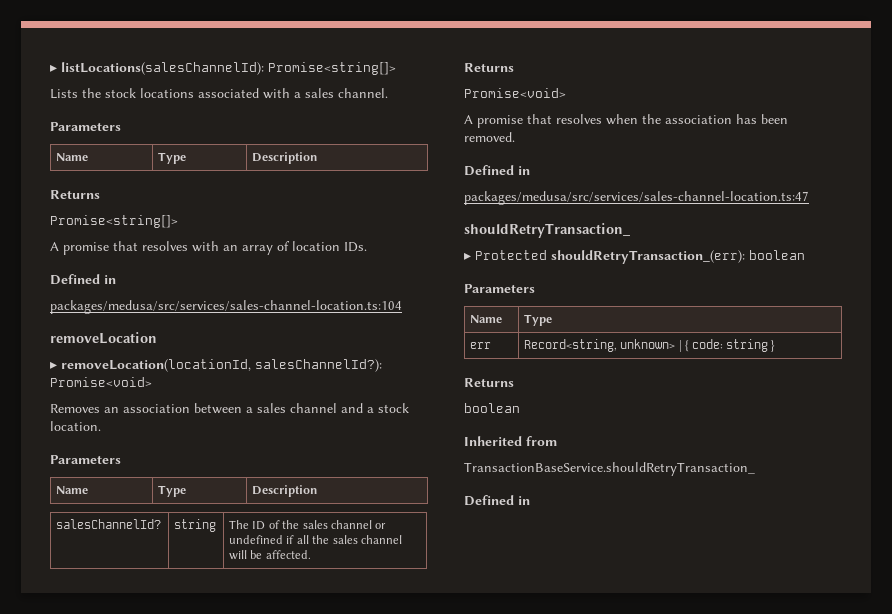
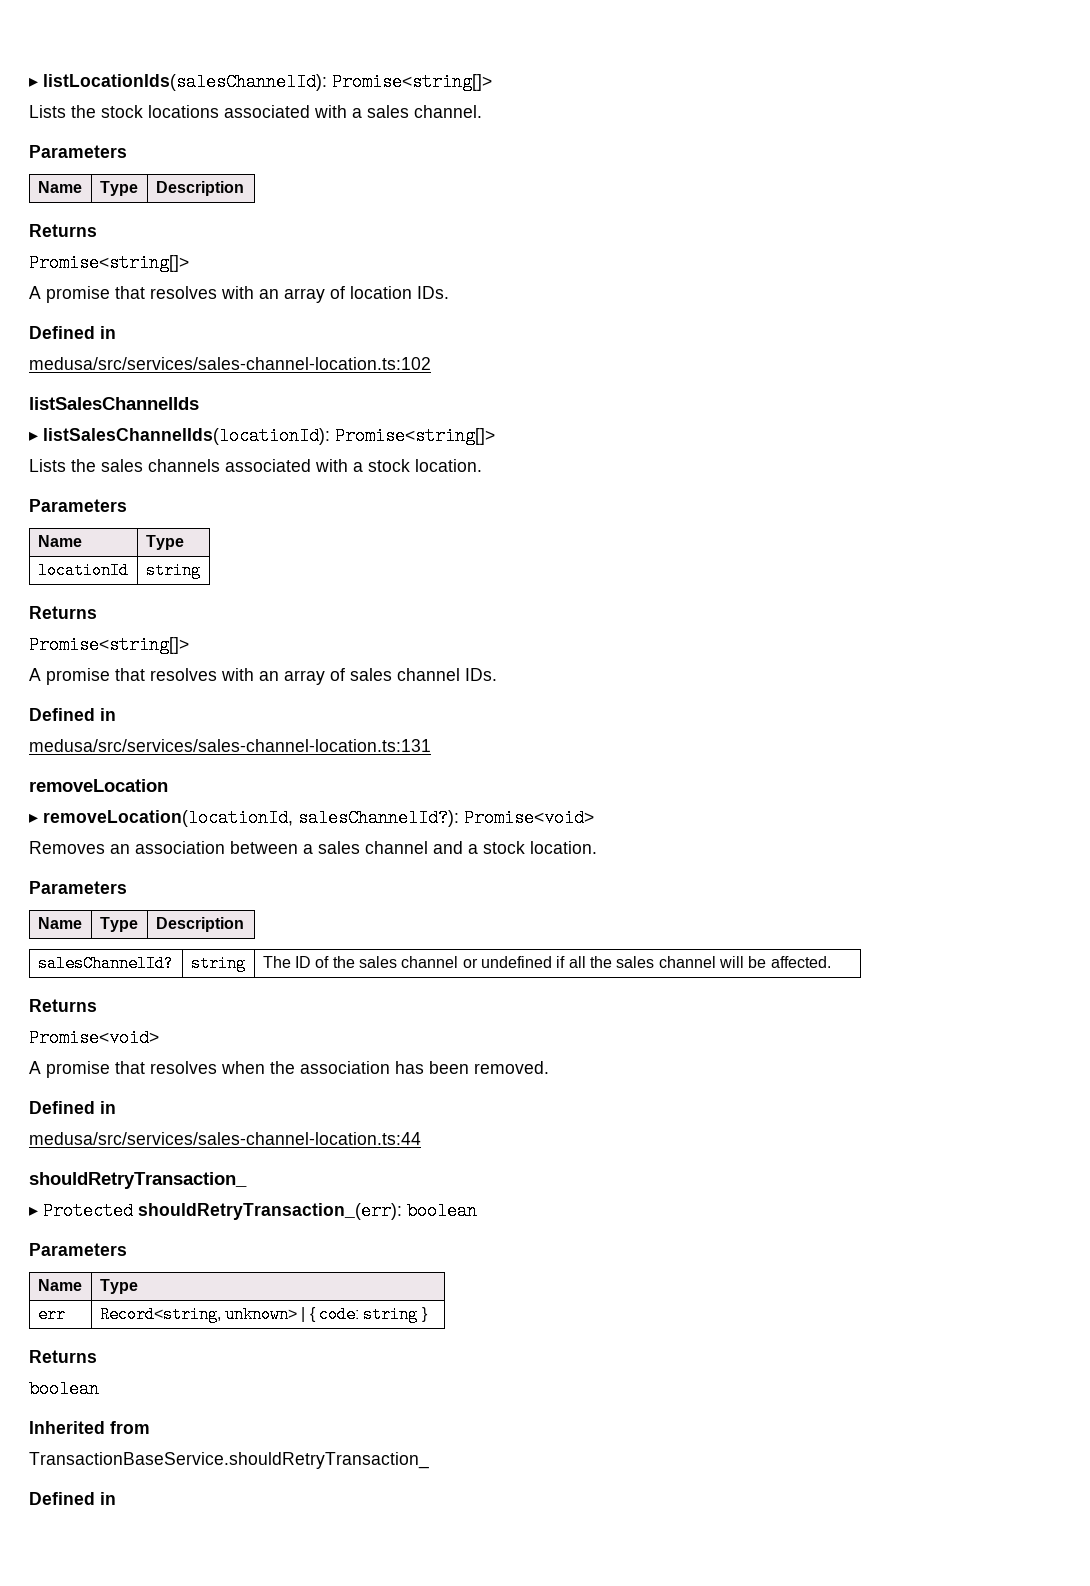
[50,62,264,75] ▸ listLocations(salesChannelId): -> [29,73,327,91] ▸ listLocationIds(salesChannelId):
[50,300,402,314] packages/medusa/src/services/sales-channel-location.ts:104 -> [29,357,431,370] [29,397,199,410] [29,427,495,445] [29,459,482,472] [29,499,127,512] [37,535,82,547] [145,535,184,550] [37,562,129,579] [145,562,201,579] [29,606,97,619] [29,636,189,654] [29,668,497,685] [29,708,116,721] [29,739,431,752] medusa/src/services/sales-channel-location.ts:102 // listSalesChannelIds // ▸ listSalesChannelIds(locationId): Promise<string[]> // Lists the sales channels associated with a stock location. // Parameters // Name | Type // locationId | string // Returns // Promise<string[]> // A promise that resolves with an array of sales channel IDs. // Defined in // medusa/src/services/sales-channel-location.ts:131
[464,191,809,205] packages/medusa/src/services/sales-channel-location.ts:47 -> [29,1132,421,1145] medusa/src/services/sales-channel-location.ts:44

